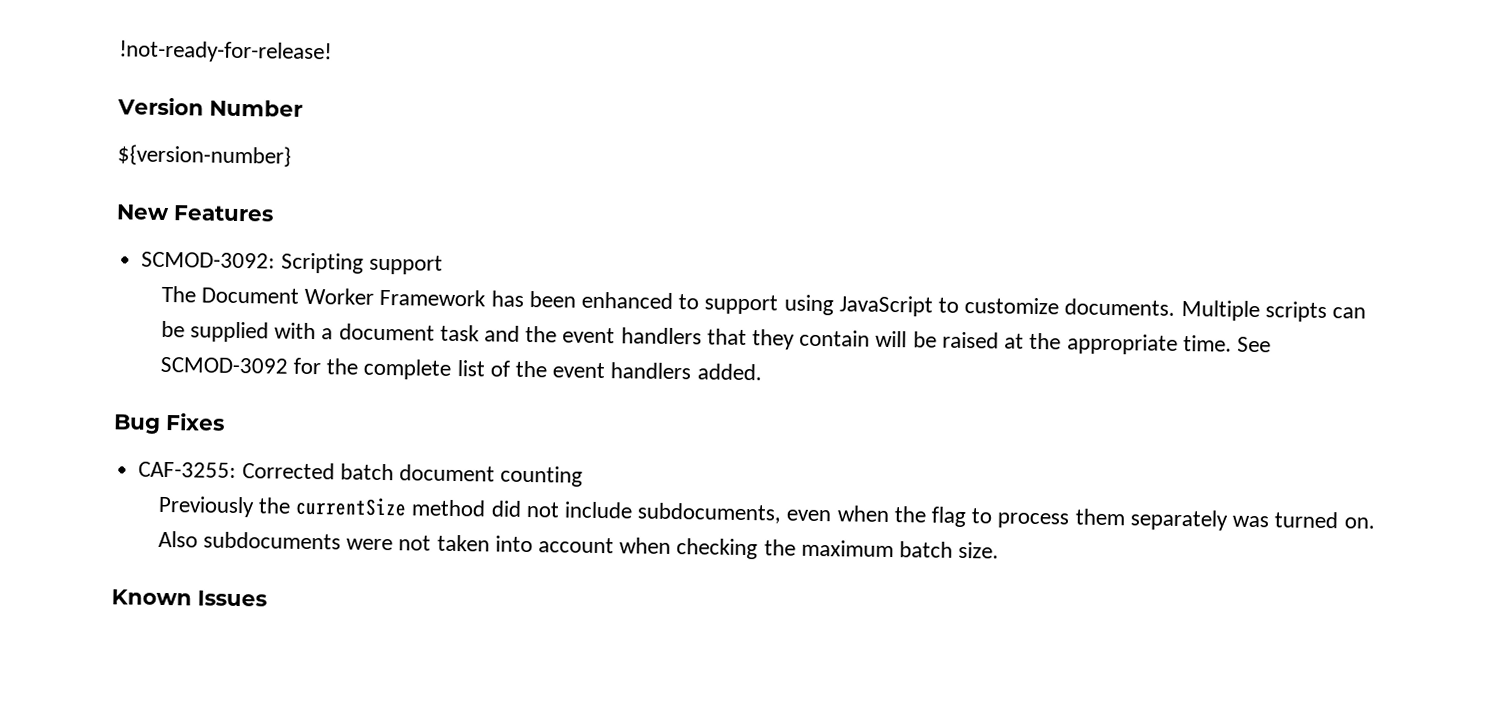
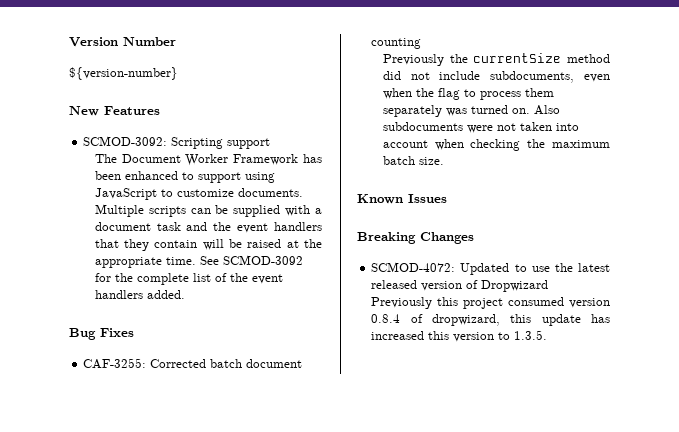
[119,40,332,64] !not-ready-for-release! // -> (69, 42) none
(267, 598) none -> [357,232,474,244] [371,262,610,275] [371,280,549,292] [371,297,610,309] [371,314,610,326] [371,330,548,342] // Breaking Changes // SCMOD-4072: Updated to use the latest released version of Dropwizard Previously this project consumed version 0.8.4 of dropwizard, this update has increased this version to 1.3.5.

